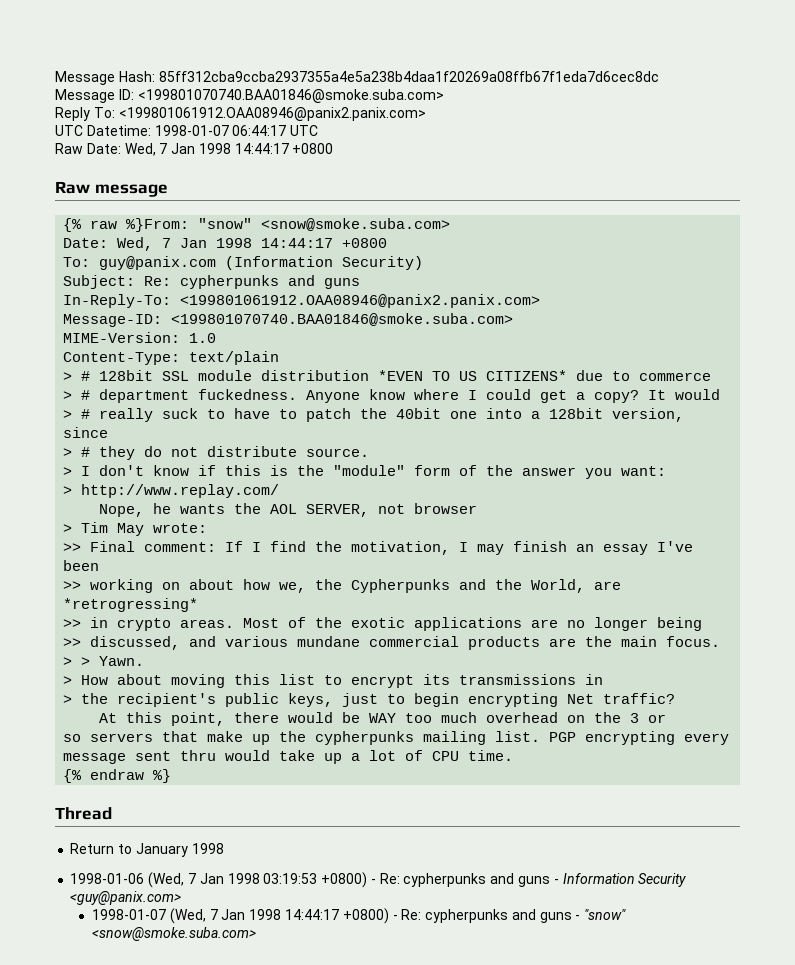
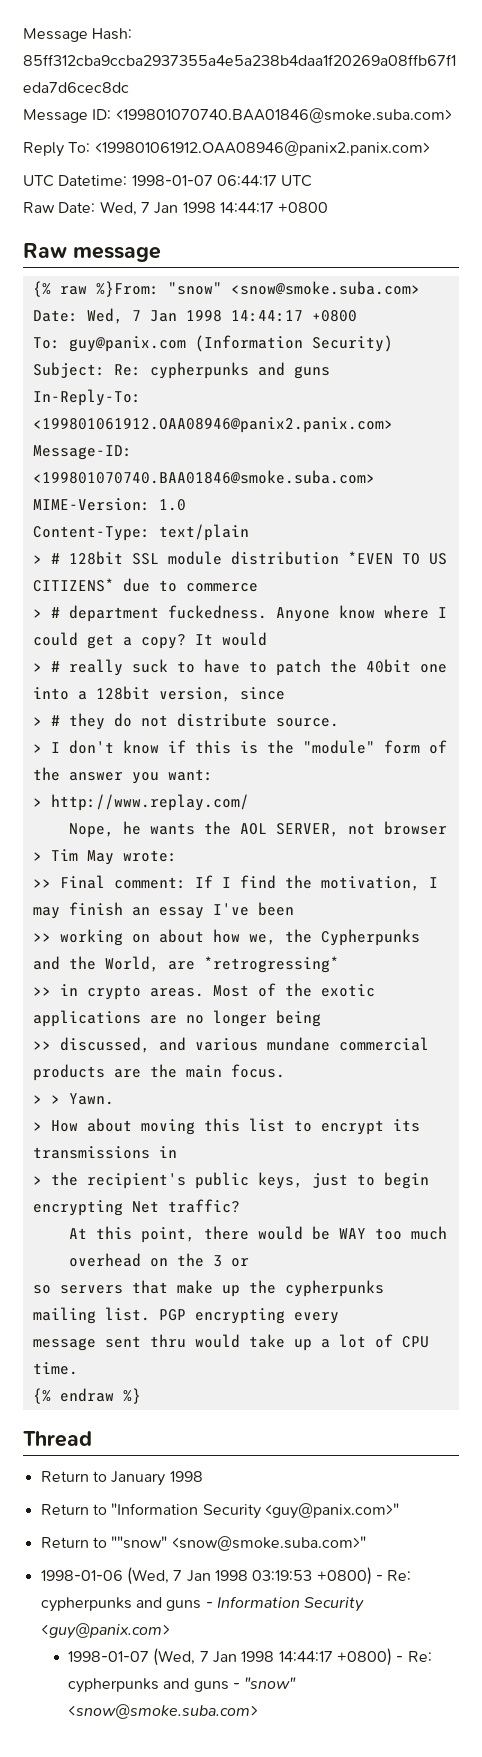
(224, 848) none -> [40,1503,399,1519] [40,1536,366,1551] // Return to "Information Security <guy@panix.com>" // Return to ""snow" <snow@smoke.suba.com>"

